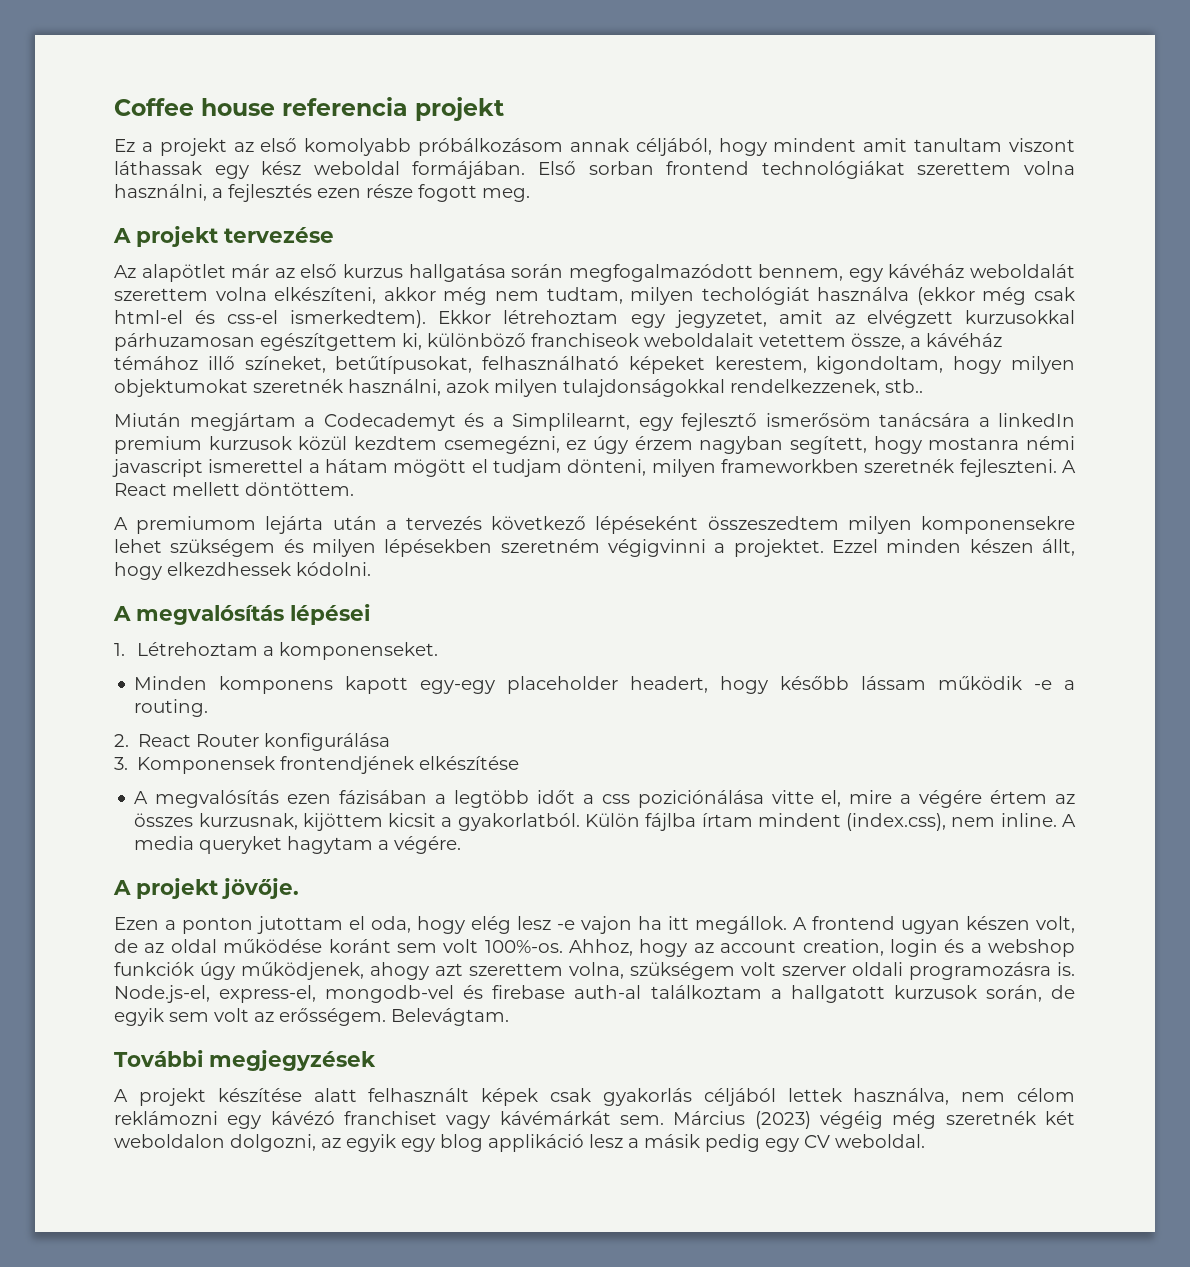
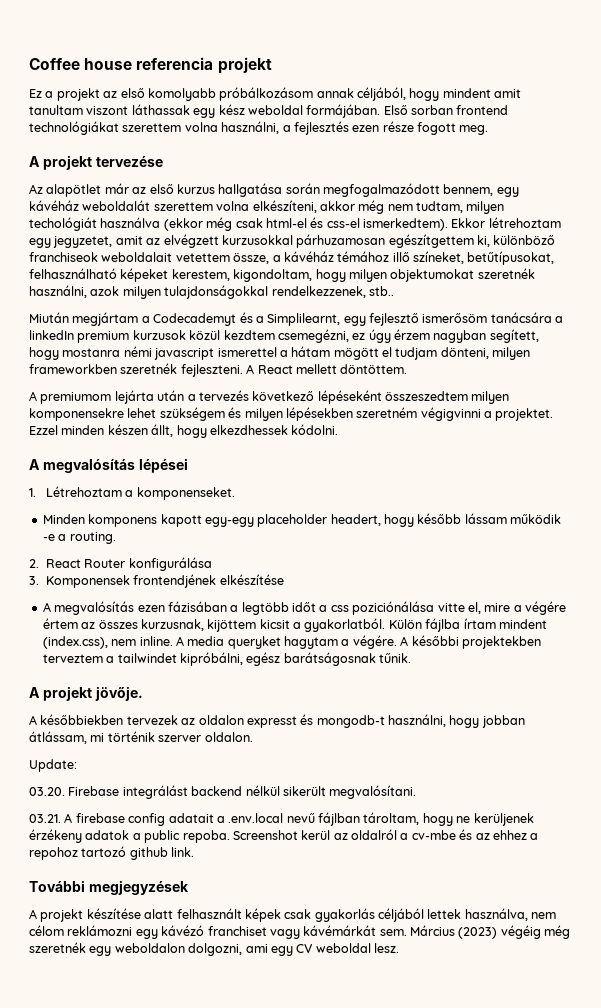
[113,878,299,899] [114,916,1075,934] [114,939,1075,957] [114,962,1075,980] [114,985,1075,1003] [114,1008,509,1026] // A projekt jövője. // Ezen a ponton jutottam el oda, hogy elég lesz -e vajon ha itt megállok. A frontend ugyan készen volt, de az oldal működése koránt sem volt 100%-os. Ahhoz, hogy az account creation, login és a webshop funkciók úgy működjenek, ahogy azt szerettem volna, szükségem volt szerver oldali programozásra is. Node.js-el, express-el, mongodb-vel és firebase auth-al találkoztam a hallgatott kurzusok során, de egyik sem volt az erősségem. Belevágtam. -> [400,635,541,649] [42,652,411,666] [29,686,143,701] [29,714,525,728] [29,731,253,744] [29,759,77,772] [29,785,417,799] [29,812,534,826] [29,829,539,843] [29,846,195,860] A későbbi projektekben terveztem a tailwindet kipróbálni, egész barátságosnak tűnik. // A projekt jövője. // A későbbiekben tervezek az oldalon expresst és mongodb-t használni, hogy jobban átlássam, mi történik szerver oldalon. // Update: // 03.20. Firebase integrálást backend nélkül sikerült megvalósítani. // 03.21. A firebase config adatait a .env.local nevű fájlban tároltam, hogy ne kerüljenek érzékeny adatok a public repoba. Screenshot kerül az oldalról a cv-mbe és az ehhez a repohoz tartozó github link.
[1045,1111,1076,1125] két -> [89,946,112,956] egy
[321,1134,925,1152] az egyik egy blog applikáció lesz a másik pedig egy CV weboldal. -> [245,943,399,956] ami egy CV weboldal lesz.

